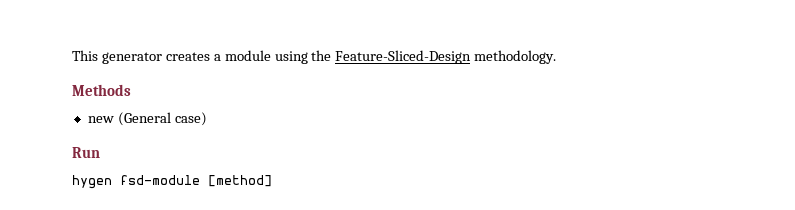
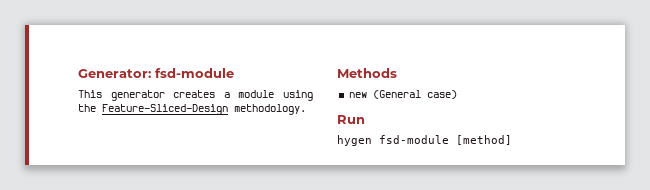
(72, 55) none -> [78,68,234,78] Generator: fsd-module //

